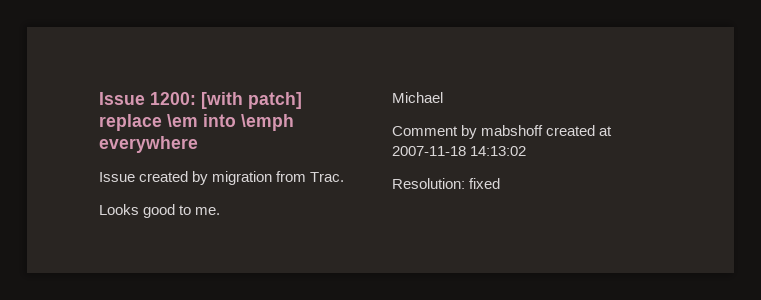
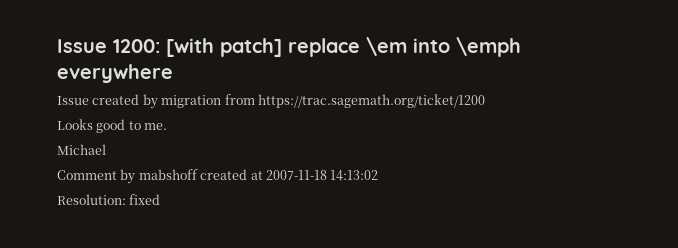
[310,172,345,182] Trac. -> [257,94,485,108] https://trac.sagemath.org/ticket/1200

